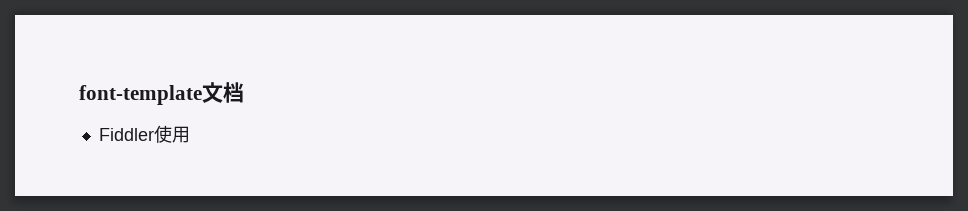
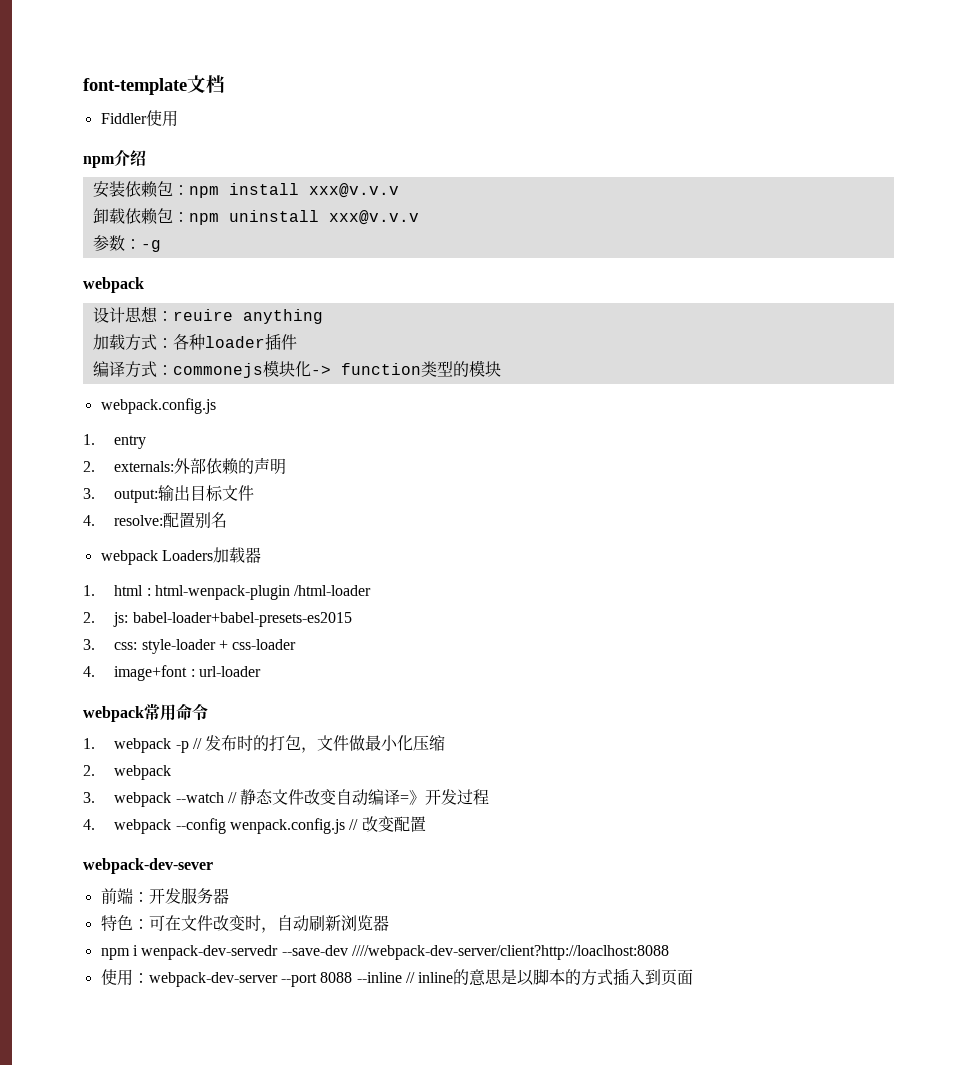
(190, 134) none -> [83,150,146,168] [92,181,399,198] [92,208,419,225] [92,235,161,252] [83,277,144,293] [92,306,323,324] [92,333,297,351] [92,360,501,378] [100,398,216,414] [83,434,147,449] [83,457,287,475] [83,485,255,503] [83,512,228,528] [100,547,261,565] [83,585,372,600] [83,612,352,627] [83,639,297,654] [83,665,261,681] [83,703,208,722] [83,735,446,753] [83,765,172,780] [83,789,490,807] [83,816,426,834] [83,858,213,874] [100,888,229,904] [100,915,389,933] [100,945,669,960] [100,968,694,987] // npm介绍 // 安装依赖包：npm install xxx@v.v.v // 卸载依赖包：npm uninstall xxx@v.v.v // 参数：-g // webpack // 设计思想：reuire anything // 加载方式：各种loader插件 // 编译方式：commonejs模块化-> function类型的模块 // webpack.config.js // 1. entry // 2. externals:外部依赖的声明 // 3. output:输出目标文件 // 4. resolve:配置别名 // webpack Loaders加载器 // 1. html : html-wenpack-plugin /html-loader // 2. js: babel-loader+babel-presets-es2015 // 3. css: style-loader + css-loader // 4. image+font : url-loader // webpack常用命令 // 1. webpack -p // 发布时的打包，文件做最小化压缩 // 2. webpack // 3. webpack --watch // 静态文件改变自动编译=》开发过程 // 4. webpack --config wenpack.config.js // 改变配置 // webpack-dev-sever // 前端：开发服务器 // 特色：可在文件改变时，自动刷新浏览器 // npm i wenpack-dev-servedr --save-dev ////webpack-dev-server/client?http://loaclhost:8088 // 使用：webpack-dev-server --port 8088 --inline // inline的意思是以脚本的方式插入到页面

